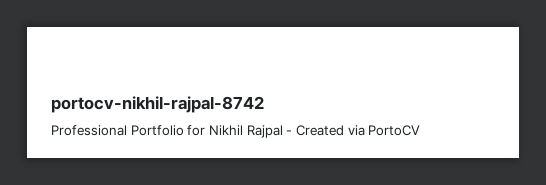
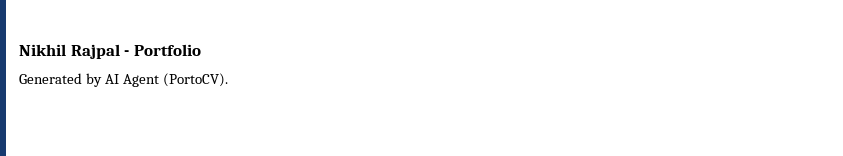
[51,96,264,113] [51,125,421,138] portocv-nikhil-rajpal-8742 // Professional Portfolio for Nikhil Rajpal - Created via PortoCV -> [19,44,201,59] [19,73,228,87] Nikhil Rajpal - Portfolio // Generated by AI Agent (PortoCV).

